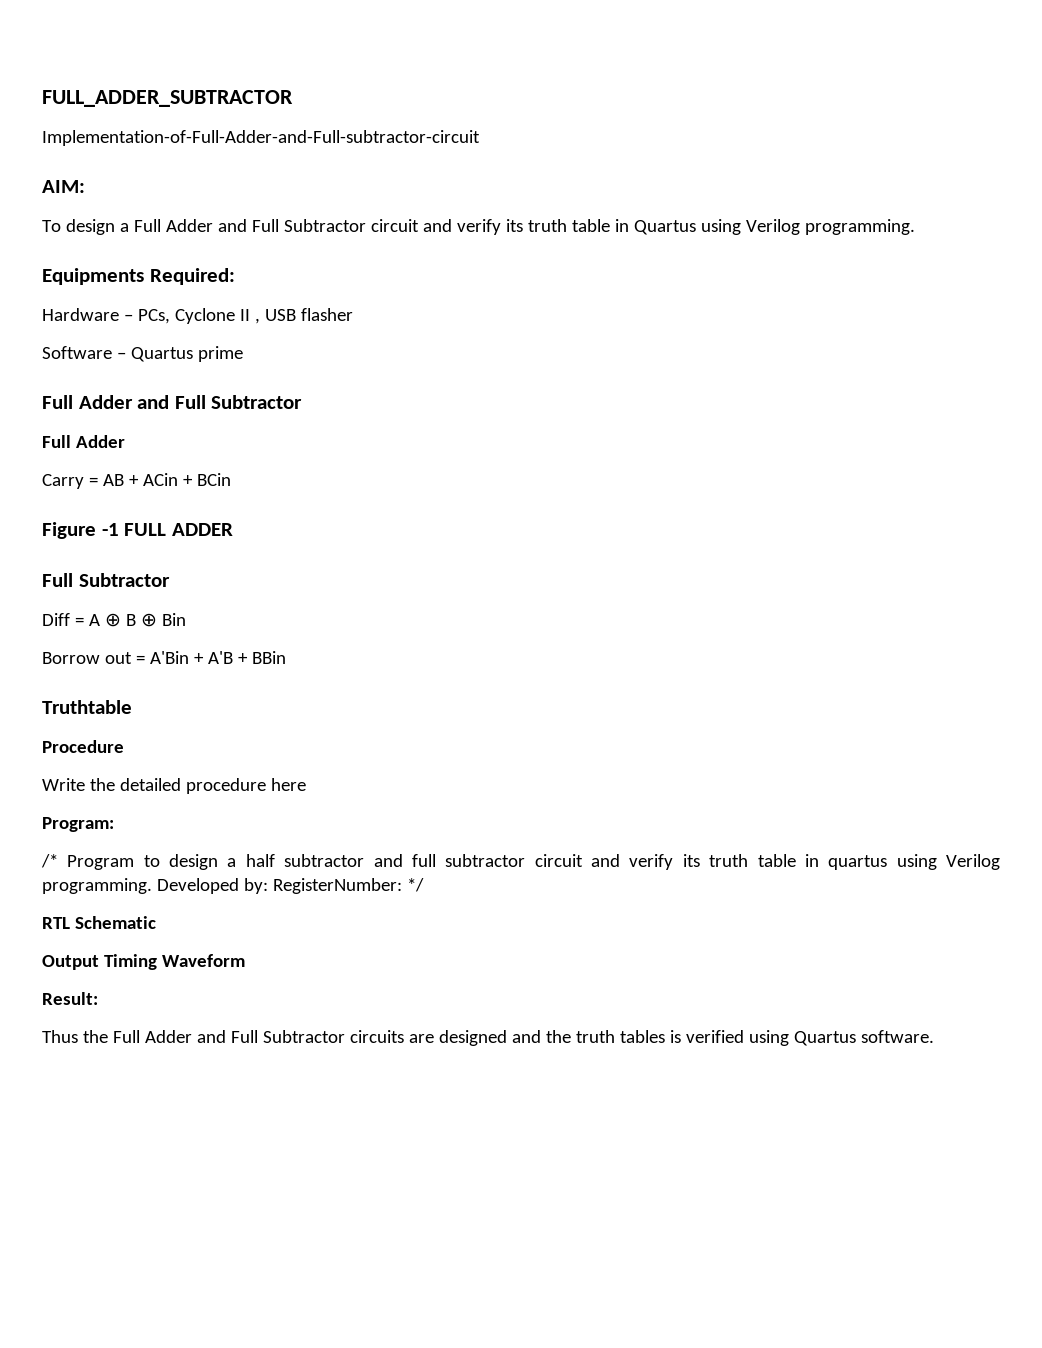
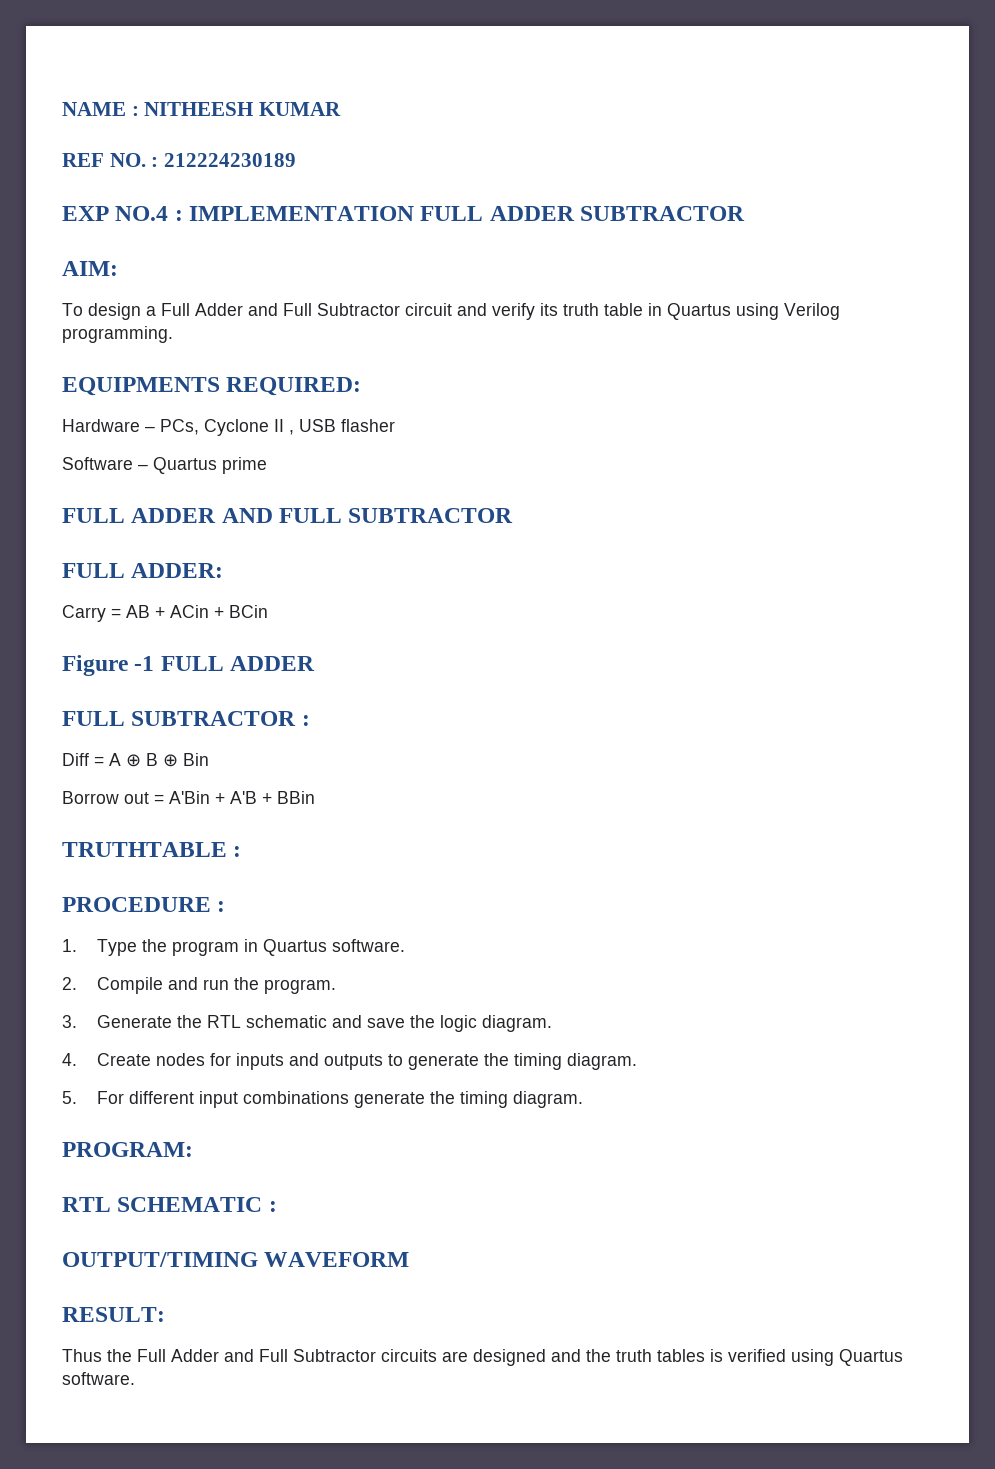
[42,90,293,107] [42,130,480,146] FULL_ADDER_SUBTRACTOR // Implementation-of-Full-Adder-and-Full-subtractor-circuit -> [62,102,342,116] [62,153,297,167] [62,206,746,221] NAME : NITHEESH KUMAR // REF NO. : 212224230189 // EXP NO.4 : IMPLEMENTATION FULL ADDER SUBTRACTOR
[42,268,235,285] Equipments Required: -> [62,377,362,396] EQUIPMENTS REQUIRED:
[42,395,303,409] [42,435,125,448] Full Adder and Full Subtractor // Full Adder -> [62,508,514,523] [62,563,224,578] FULL ADDER AND FULL SUBTRACTOR // FULL ADDER:
[42,573,170,587] Full Subtractor -> [62,711,310,726] FULL SUBTRACTOR :
[42,700,132,714] [42,740,124,753] [42,778,306,794] [42,817,114,832] [41,854,1000,870] [42,878,424,894] [42,916,156,929] [42,954,245,970] [42,992,98,1005] Truthtable // Procedure // Write the detailed procedure here // Program: // /* Program to design a half subtractor and full subtractor circuit and verify its truth table in quartus using Verilog programming. Developed by: RegisterNumber: */ // RTL Schematic // Output Timing Waveform // Result: -> [62,842,242,857] [62,897,226,912] [62,939,405,956] [62,977,336,994] [62,1015,552,1032] [62,1053,637,1070] [62,1091,583,1108] [62,1142,193,1157] [62,1197,277,1212] [62,1252,410,1267] [62,1307,165,1322] TRUTHTABLE : // PROCEDURE : // 1. Type the program in Quartus software. // 2. Compile and run the program. // 3. Generate the RTL schematic and save the logic diagram. // 4. Create nodes for inputs and outputs to generate the timing diagram. // 5. For different input combinations generate the timing diagram. // PROGRAM: // RTL SCHEMATIC : // OUTPUT/TIMING WAVEFORM // RESULT:

